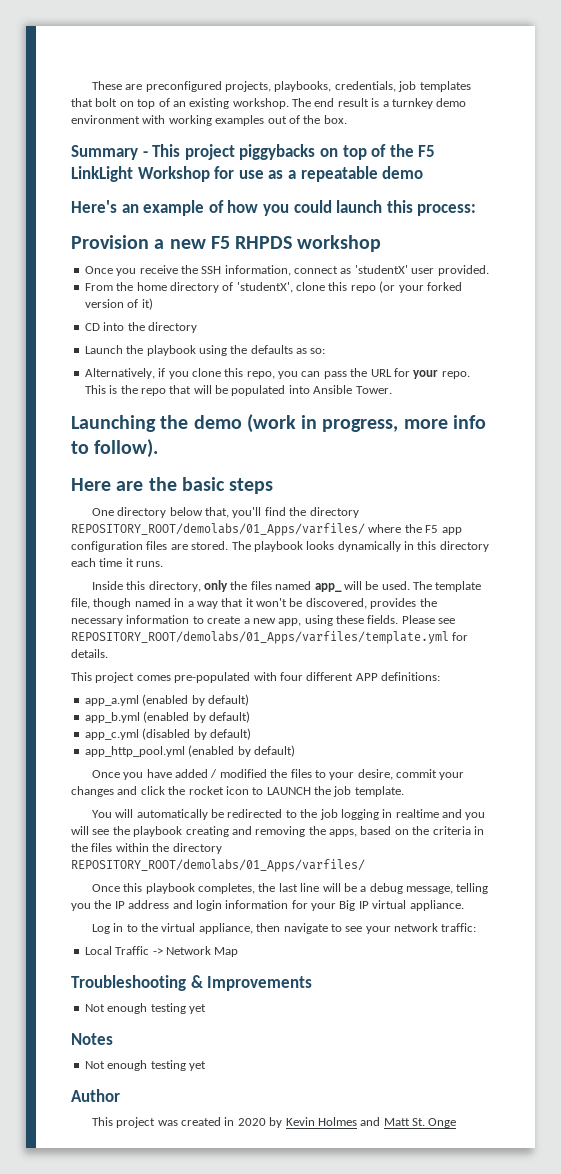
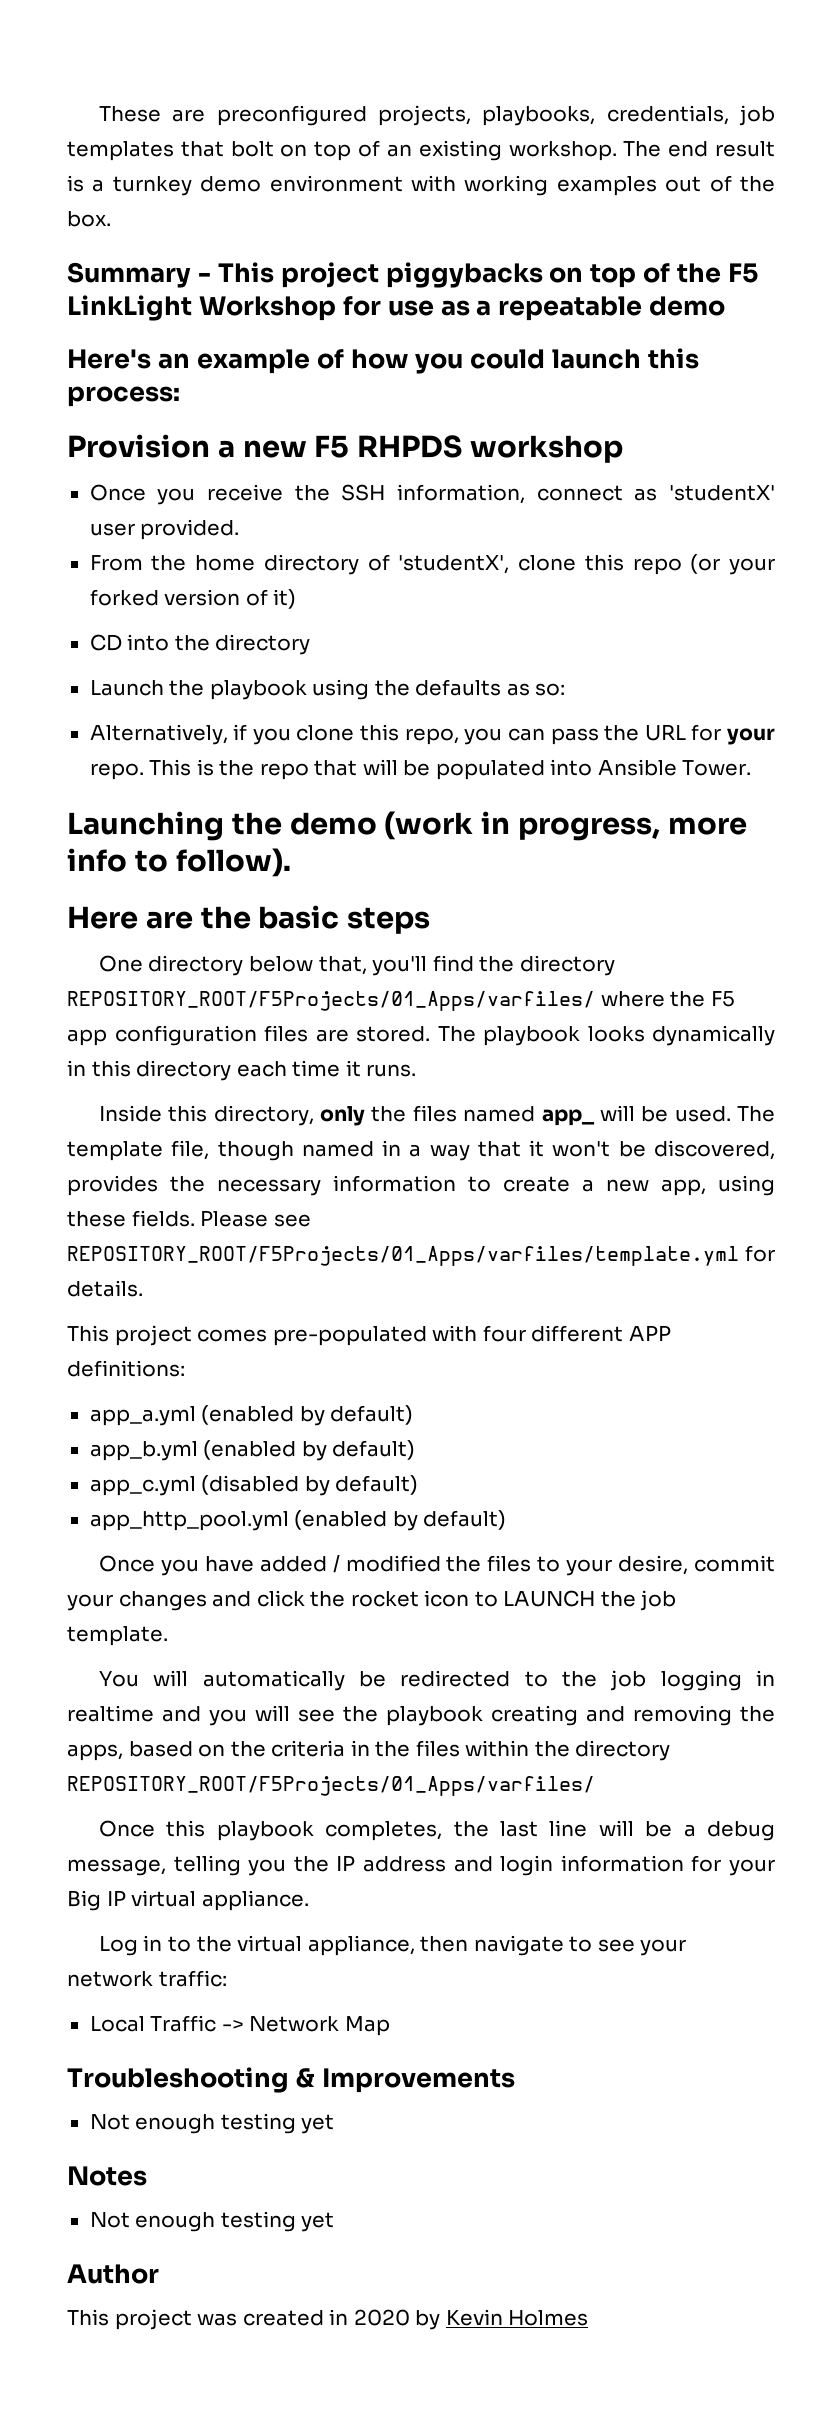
[71,523,365,536] REPOSITORY_ROOT/demolabs/01_Apps/varfiles/ -> [67,991,595,1011] REPOSITORY_ROOT/F5Projects/01_Apps/varfiles/
[71,631,449,644] REPOSITORY_ROOT/demolabs/01_Apps/varfiles/template.yml -> [67,1246,739,1266] REPOSITORY_ROOT/F5Projects/01_Apps/varfiles/template.yml
[71,859,365,872] REPOSITORY_ROOT/demolabs/01_Apps/varfiles/ -> [67,1776,595,1796] REPOSITORY_ROOT/F5Projects/01_Apps/varfiles/
[360,1117,457,1128] and Matt St. Onge -> (589, 2318) none

